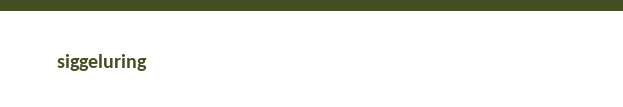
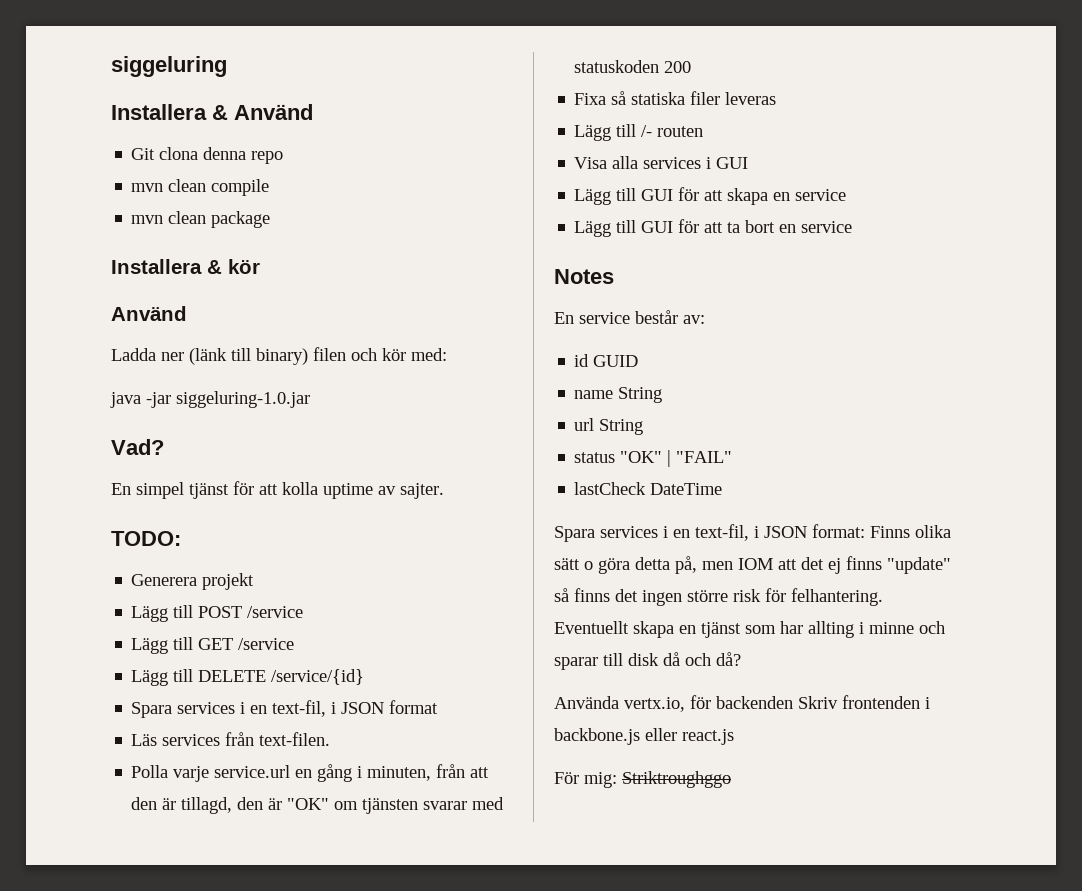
(147, 62) none -> [111,104,313,120] [131,147,284,164] [131,179,270,196] [131,211,271,228] [111,259,260,274] [111,306,187,321] [111,347,447,365] [110,391,310,408] [111,439,164,455] [111,481,444,499] [111,531,181,546] [131,573,255,590] [131,605,304,622] [131,637,295,654] [131,669,365,686] [131,700,439,718] [131,732,331,746] [131,764,490,782] [131,797,505,814] [574,60,692,73] [574,91,777,105] [574,124,704,141] [574,156,749,169] [574,187,847,205] [574,219,853,237] [554,269,614,284] [554,310,705,324] [574,354,639,367] [574,387,663,403] [574,418,644,435] [574,450,733,467] [574,482,723,495] [554,524,951,542] [554,556,951,574] [554,588,883,606] [554,621,945,638] [554,652,741,670] [554,695,930,712] [554,728,734,745] [554,771,731,788] // Installera & Använd // Git clona denna repo // mvn clean compile // mvn clean package // Installera & kör // Använd // Ladda ner (länk till binary) filen och kör med: // java -jar siggeluring-1.0.jar // Vad? // En simpel tjänst för att kolla uptime av sajter. // TODO: // Generera projekt // Lägg till POST /service // Lägg till GET /service // Lägg till DELETE /service/{id} // Spara services i en text-fil, i JSON format // Läs services från text-filen. // Polla varje service.url en gång i minuten, från att den är tillagd, den är "OK" om tjänsten svarar med statuskoden 200 // Fixa så statiska filer leveras // Lägg till /- routen // Visa alla services i GUI // Lägg till GUI för att skapa en service // Lägg till GUI för att ta bort en service // Notes // En service består av: // id GUID // name String // url String // status "OK" | "FAIL" // lastCheck DateTime // Spara services i en text-fil, i JSON format: Finns olika sätt o göra detta på, men IOM att det ej finns "update" så finns det ingen större risk för felhantering. Eventuellt skapa en tjänst som har allting i minne och sparar till disk då och då? // Använda vertx.io, för backenden Skriv frontenden i backbone.js eller react.js // För mig: Striktroughggo

